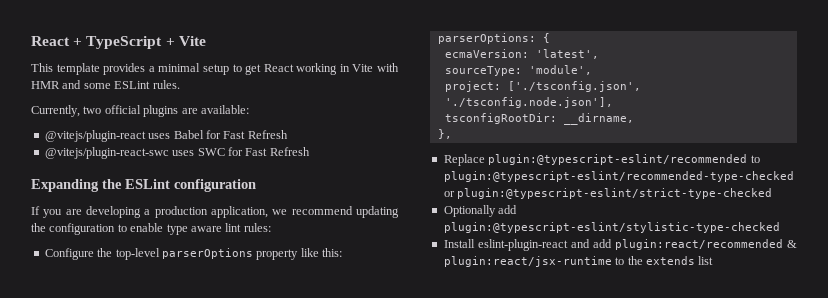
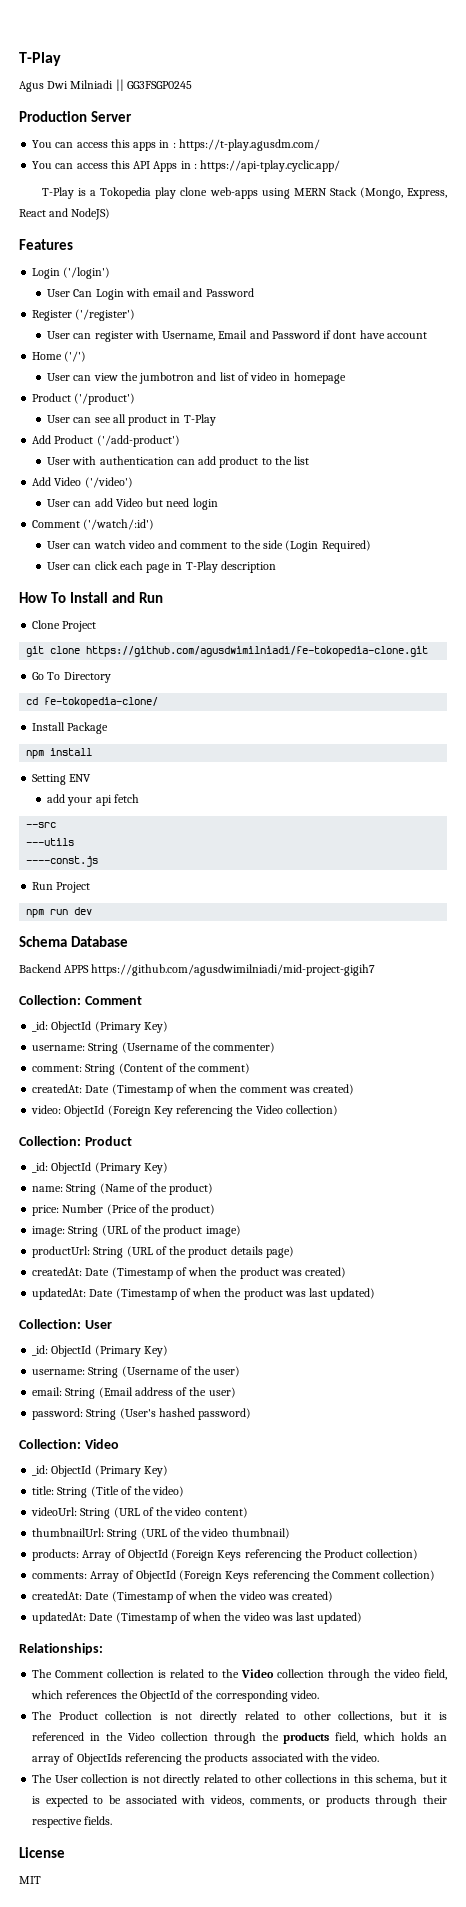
[31,36,206,49] [31,63,399,75] [31,80,180,89] [31,105,249,117] [44,130,288,142] [44,147,310,159] [31,179,256,192] [31,206,399,218] [31,223,271,235] [44,248,342,260] [437,33,550,44] [444,49,599,59] [444,65,592,76] [444,81,641,92] [444,97,613,108] [444,113,634,125] [437,129,452,139] [443,154,760,166] [443,171,794,182] [443,188,773,199] [443,205,518,217] [443,222,780,233] [443,239,797,251] [443,256,714,267] React + TypeScript + Vite // This template provides a minimal setup to get React working in Vite with HMR and some ESLint rules. // Currently, two official plugins are available: // @vitejs/plugin-react uses Babel for Fast Refresh // @vitejs/plugin-react-swc uses SWC for Fast Refresh // Expanding the ESLint configuration // If you are developing a production application, we recommend updating the configuration to enable type aware lint rules: // Configure the top-level parserOptions property like this: // parserOptions: { // ecmaVersion: 'latest', // sourceType: 'module', // project: ['./tsconfig.json', './tsconfig.node.json'], // tsconfigRootDir: __dirname, // }, // Replace plugin:@typescript-eslint/recommended to plugin:@typescript-eslint/recommended-type-checked or plugin:@typescript-eslint/strict-type-checked // Optionally add plugin:@typescript-eslint/stylistic-type-checked // Install eslint-plugin-react and add plugin:react/recommended & plugin:react/jsx-runtime to the extends list -> [19,52,61,66] [19,79,192,92] [19,111,132,122] [32,139,320,151] [32,160,341,172] [42,187,448,199] [19,208,111,220] [19,239,73,250] [32,267,111,279] [47,288,254,300] [32,309,136,321] [47,330,427,342] [32,351,87,362] [47,372,346,384] [32,393,136,405] [47,414,216,426] [32,435,180,447] [47,456,310,468] [32,477,133,488] [47,498,218,510] [32,519,155,530] [47,540,371,552] [47,561,276,573] [19,592,163,603] [32,620,97,632] [26,646,429,657] [32,672,111,683] [26,697,159,708] [32,722,109,734] [26,748,93,759] [32,774,92,785] [47,794,139,806] [26,822,57,828] [26,838,75,846] [26,856,99,867] [32,882,91,893] [26,907,93,918] [19,936,128,947] [19,964,376,976] [19,995,142,1005] [32,1021,168,1033] [32,1042,276,1054] [32,1063,251,1075] [32,1084,355,1096] [31,1105,338,1117] [19,1136,132,1146] [32,1162,168,1174] [32,1183,214,1195] [32,1204,216,1216] [32,1225,241,1237] [32,1246,294,1258] [32,1267,347,1279] [32,1288,376,1300] [19,1319,112,1329] [32,1345,168,1357] [32,1366,241,1378] [32,1387,236,1399] [32,1408,252,1420] [19,1439,119,1449] [32,1465,168,1477] [32,1486,185,1498] [31,1507,248,1519] [32,1528,290,1540] [32,1549,419,1561] [32,1570,436,1582] [32,1591,334,1603] [32,1612,363,1624] [19,1643,103,1655] [32,1669,448,1681] [31,1690,319,1702] [32,1711,447,1723] [32,1732,447,1744] [32,1753,380,1765] [32,1774,447,1786] [32,1795,447,1807] [32,1816,113,1828] [19,1847,65,1858] [19,1876,41,1884] T-Play // Agus Dwi Milniadi || GG3FSGP0245 // Production Server // You can access this apps in : https://t-play.agusdm.com/ // You can access this API Apps in : https://api-tplay.cyclic.app/ // T-Play is a Tokopedia play clone web-apps using MERN Stack (Mongo, Express, React and NodeJS) // Features // Login ('/login') // User Can Login with email and Password // Register ('/register') // User can register with Username, Email and Password if dont have account // Home ('/') // User can view the jumbotron and list of video in homepage // Product ('/product') // User can see all product in T-Play // Add Product ('/add-product') // User with authentication can add product to the list // Add Video ('/video') // User can add Video but need login // Comment ('/watch/:id') // User can watch video and comment to the side (Login Required) // User can click each page in T-Play description // How To Install and Run // Clone Project // git clone https://github.com/agusdwimilniadi/fe-tokopedia-clone.git // Go To Directory // cd fe-tokopedia-clone/ // Install Package // npm install // Setting ENV // add your api fetch // --src // ---utils // ----const.js // Run Project // npm run dev // Schema Database // Backend APPS https://github.com/agusdwimilniadi/mid-project-gigih7 // Collection: Comment // _id: ObjectId (Primary Key) // username: String (Username of the commenter) // comment: String (Content of the comment) // createdAt: Date (Timestamp of when the comment was created) // video: ObjectId (Foreign Key referencing the Video collection) // Collection: Product // _id: ObjectId (Primary Key) // name: String (Name of the product) // price: Number (Price of the product) // image: String (URL of the product image) // productUrl: String (URL of the product details page) // createdAt: Date (Timestamp of when the product was created) // updatedAt: Date (Timestamp of when the product was last updated) // Collection: User // _id: ObjectId (Primary Key) // username: String (Username of the user) // email: String (Email address of the user) // password: String (User's hashed password) // Collection: Video // _id: ObjectId (Primary Key) // title: String (Title of the video) // videoUrl: String (URL of the video content) // thumbnailUrl: String (URL of the video thumbnail) // products: Array of ObjectId (Foreign Keys referencing the Product collection) // comments: Array of ObjectId (Foreign Keys referencing the Comment collection) // createdAt: Date (Timestamp of when the video was created) // updatedAt: Date (Timestamp of when the video was last updated) // Relationships: // The Comment collection is related to the Video collection through the video field, which references the ObjectId of the corresponding video. // The Product collection is not directly related to other collections, but it is referenced in the Video collection through the products field, which holds an array of ObjectIds referencing the products associated with the video. // The User collection is not directly related to other collections in this schema, but it is expected to be associated with videos, comments, or products through their respective fields. // License // MIT

